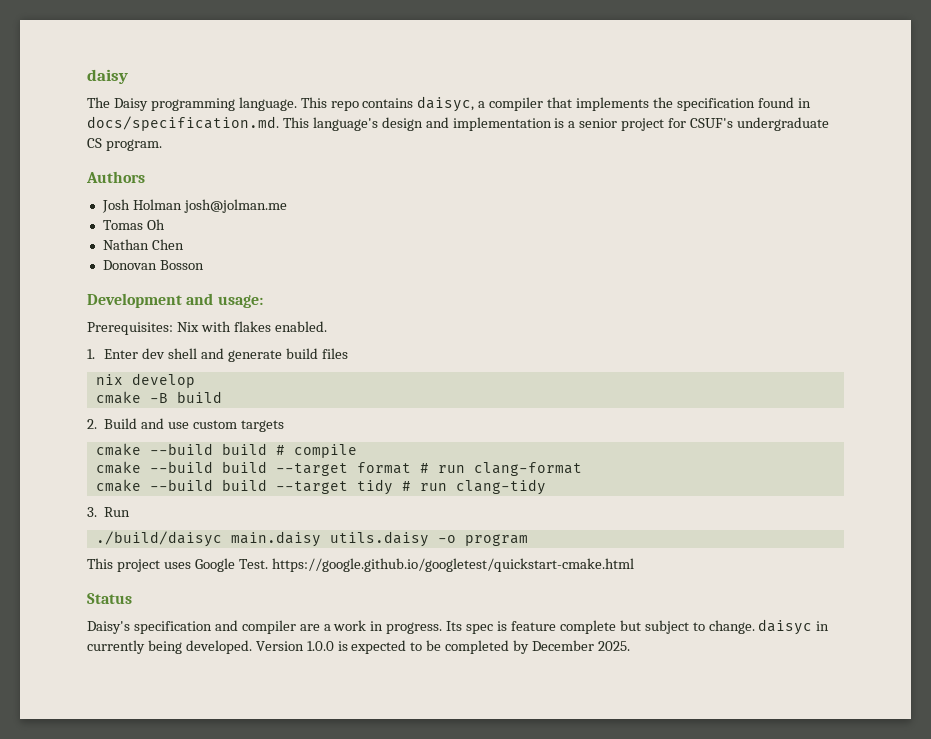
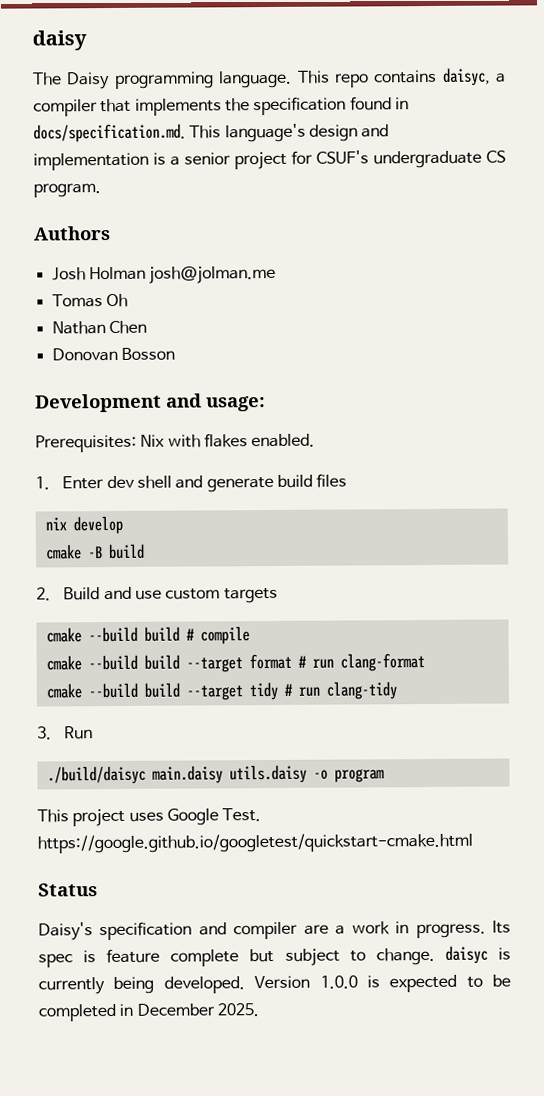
[816,621,830,631] in -> [497,947,511,960] is
[513,640,530,654] by -> [119,1003,134,1016] in

